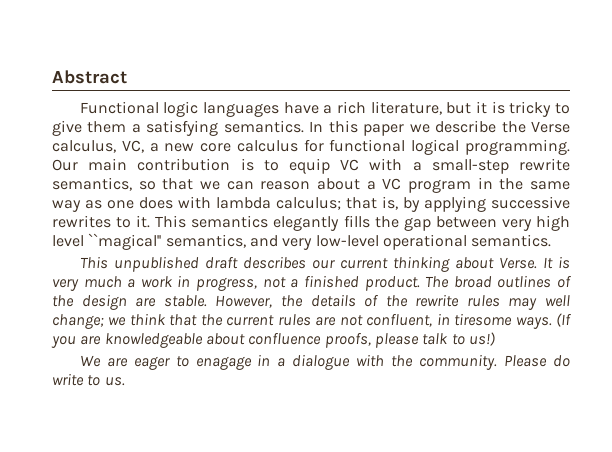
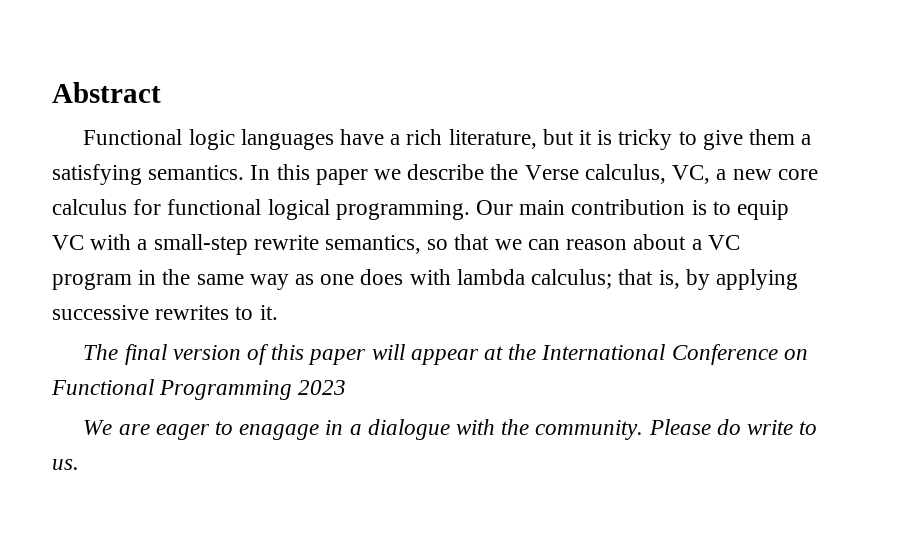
[155,215,570,231] [52,233,552,250] [79,256,571,272] [52,275,572,291] [52,294,570,310] [52,313,571,329] [51,332,495,348] This semantics elegantly fills the gap between very high level ``magical'' semantics, and very low-level operational semantics. // This unpublished draft describes our current thinking about Verse. It is very much a work in progress, not a finished product. The broad outlines of the design are stable. However, the details of the rewrite rules may well change; we think that the current rules are not confluent, in tiresome ways. (If you are knowledgeable about confluence proofs, please talk to us!) -> [83,344,808,365] [51,379,347,400] // The final version of this paper will appear at the International Conference on Functional Programming 2023

